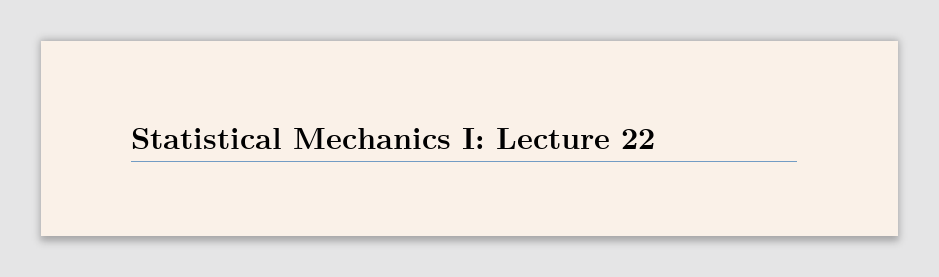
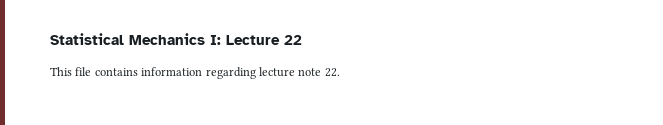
(655, 139) none -> [50,67,340,79] // This file contains information regarding lecture note 22.

